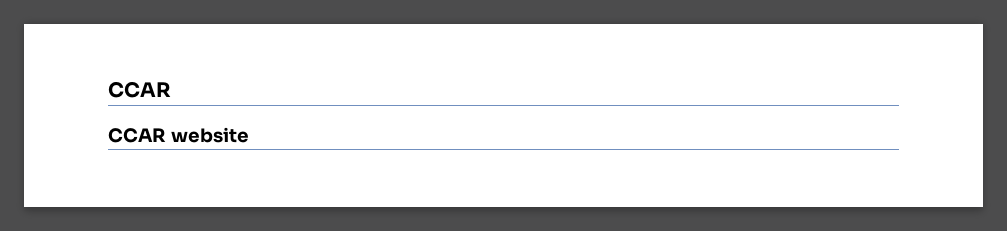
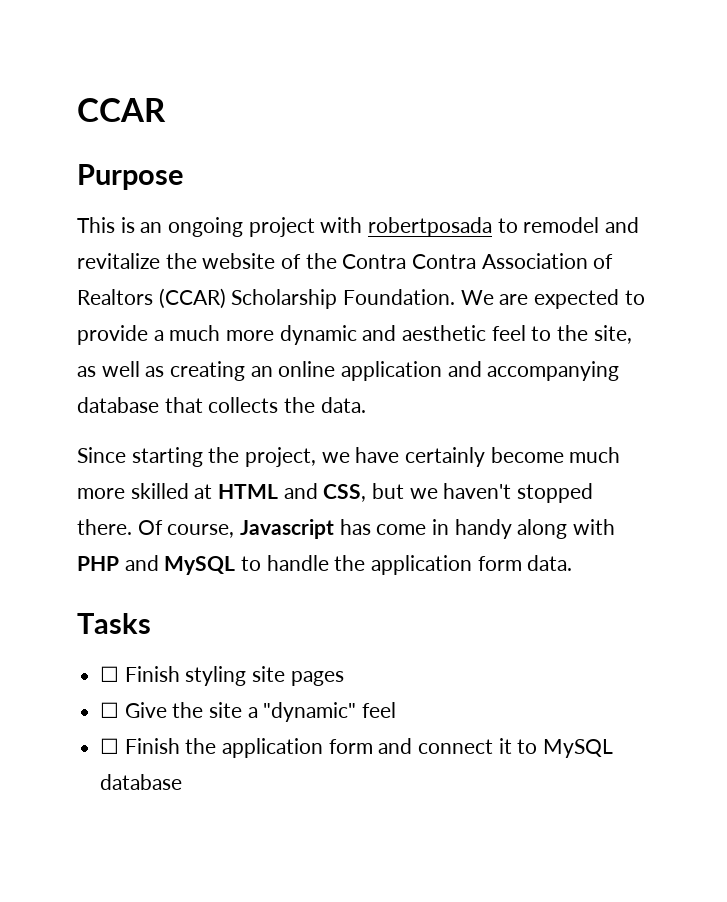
[108,127,249,143] CCAR website -> [77,164,183,190] [77,217,640,237] [77,253,614,269] [77,288,645,309] [77,325,632,345] [77,361,620,381] [77,397,366,413] [77,447,621,467] [77,483,594,503] [77,519,616,539] [77,555,573,575] [77,613,151,634] [100,666,344,686] [100,702,397,722] [100,738,614,758] [100,774,183,790] Purpose // This is an ongoing project with robertposada to remodel and revitalize the website of the Contra Contra Association of Realtors (CCAR) Scholarship Foundation. We are expected to provide a much more dynamic and aesthetic feel to the site, as well as creating an online application and accompanying database that collects the data. // Since starting the project, we have certainly become much more skilled at HTML and CSS, but we haven't stopped there. Of course, Javascript has come in handy along with PHP and MySQL to handle the application form data. // Tasks // ☐ Finish styling site pages // ☐ Give the site a "dynamic" feel // ☐ Finish the application form and connect it to MySQL database

